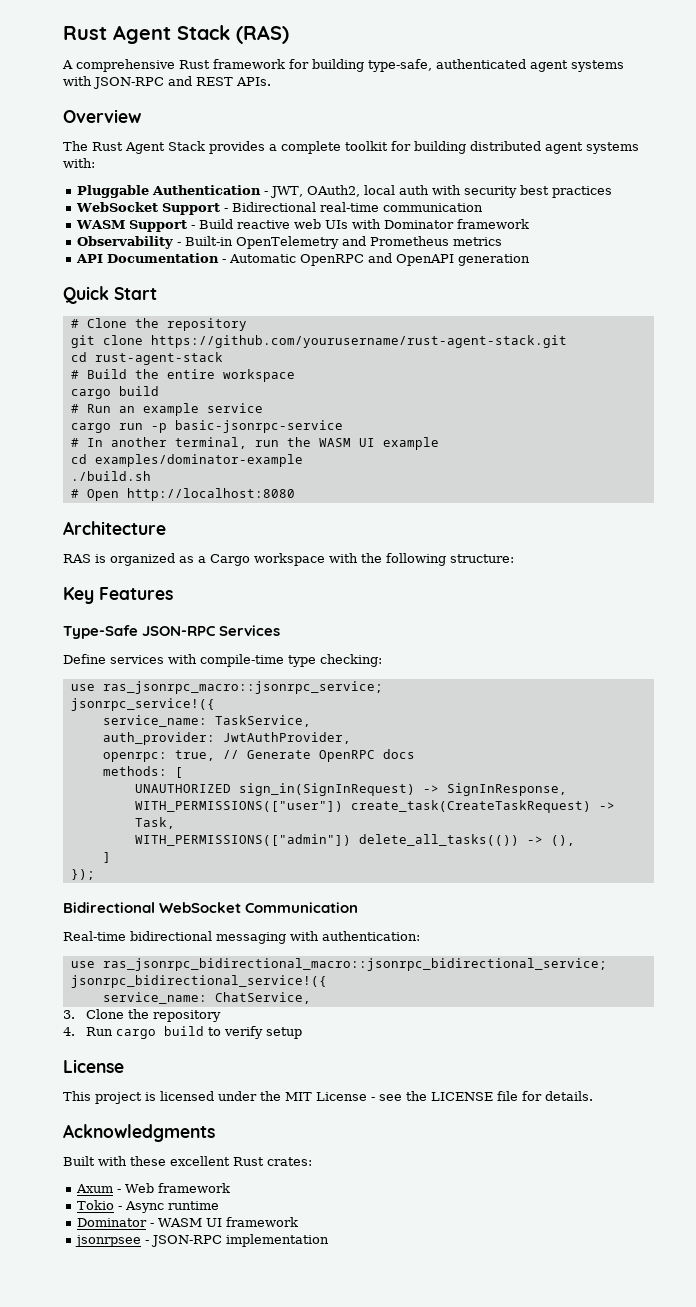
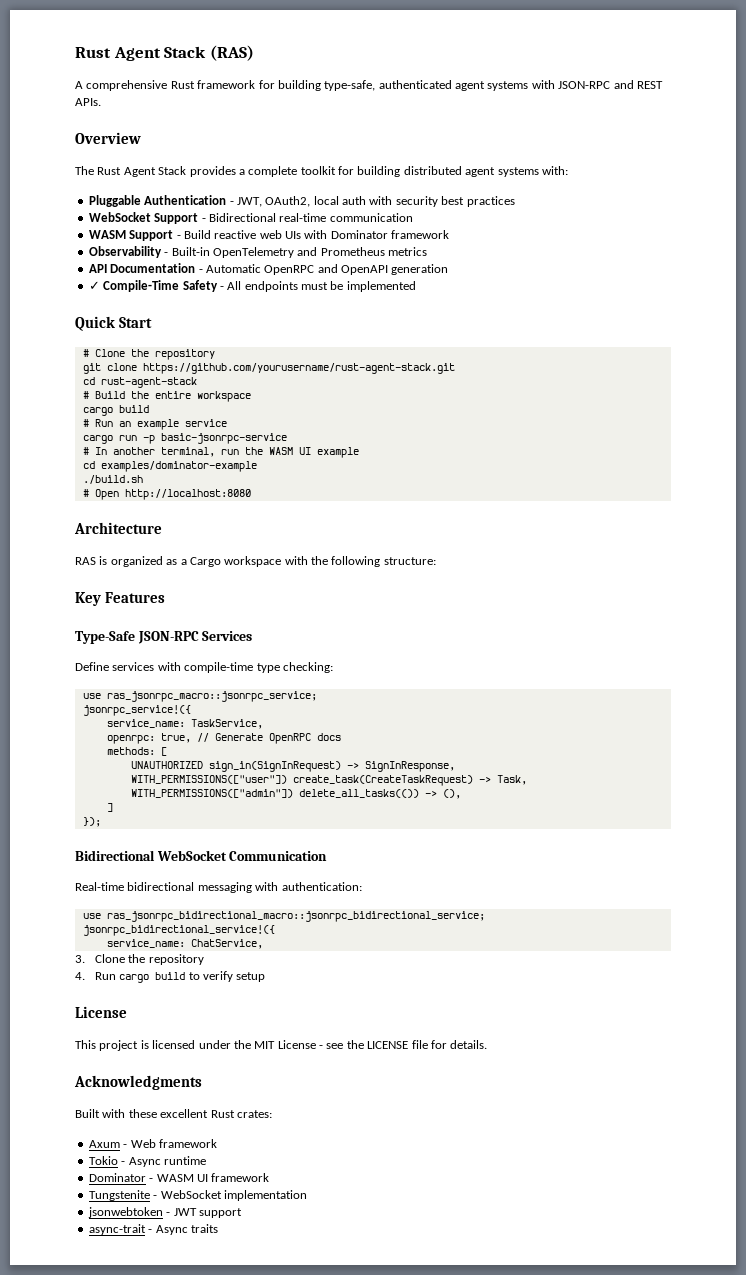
(530, 260) none -> [88,280,416,292] // ✓ Compile-Time Safety - All endpoints must be implemented
[102,732,351,745] // auth_provider: JwtAuthProvider, -> (263, 724) none
[74,1234,329,1247] jsonrpsee - JSON-RPC implementation -> [88,1190,307,1201] [87,1207,242,1218] [88,1224,218,1235] Tungstenite - WebSocket implementation // jsonwebtoken - JWT support // async-trait - Async traits

